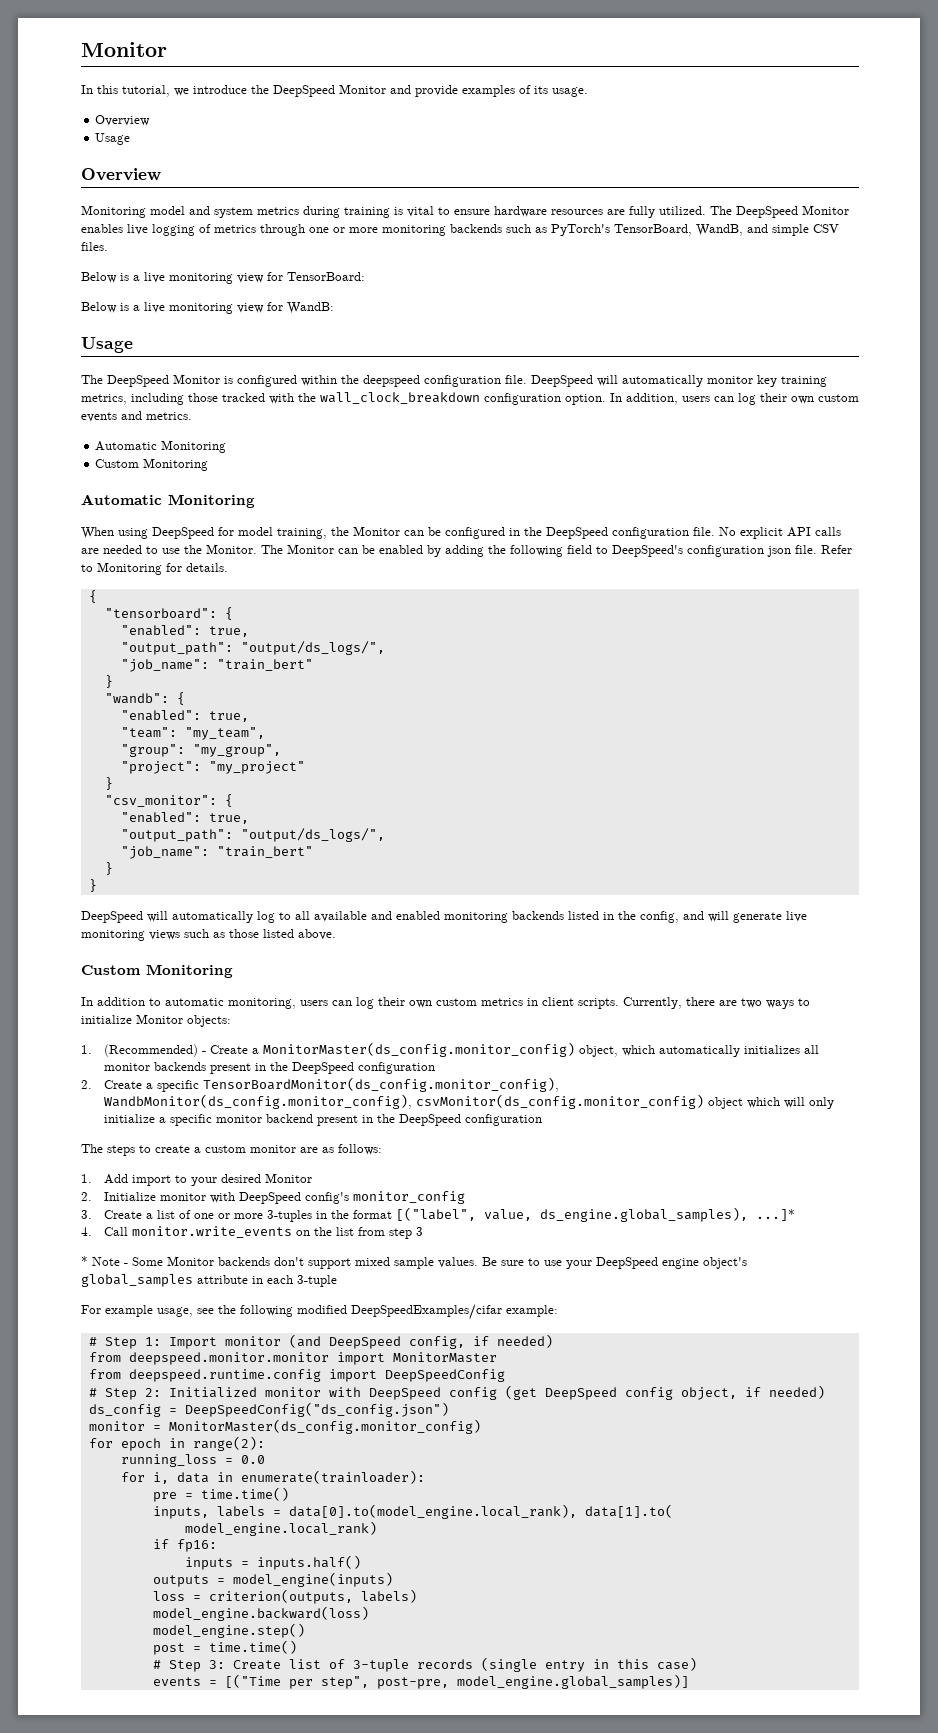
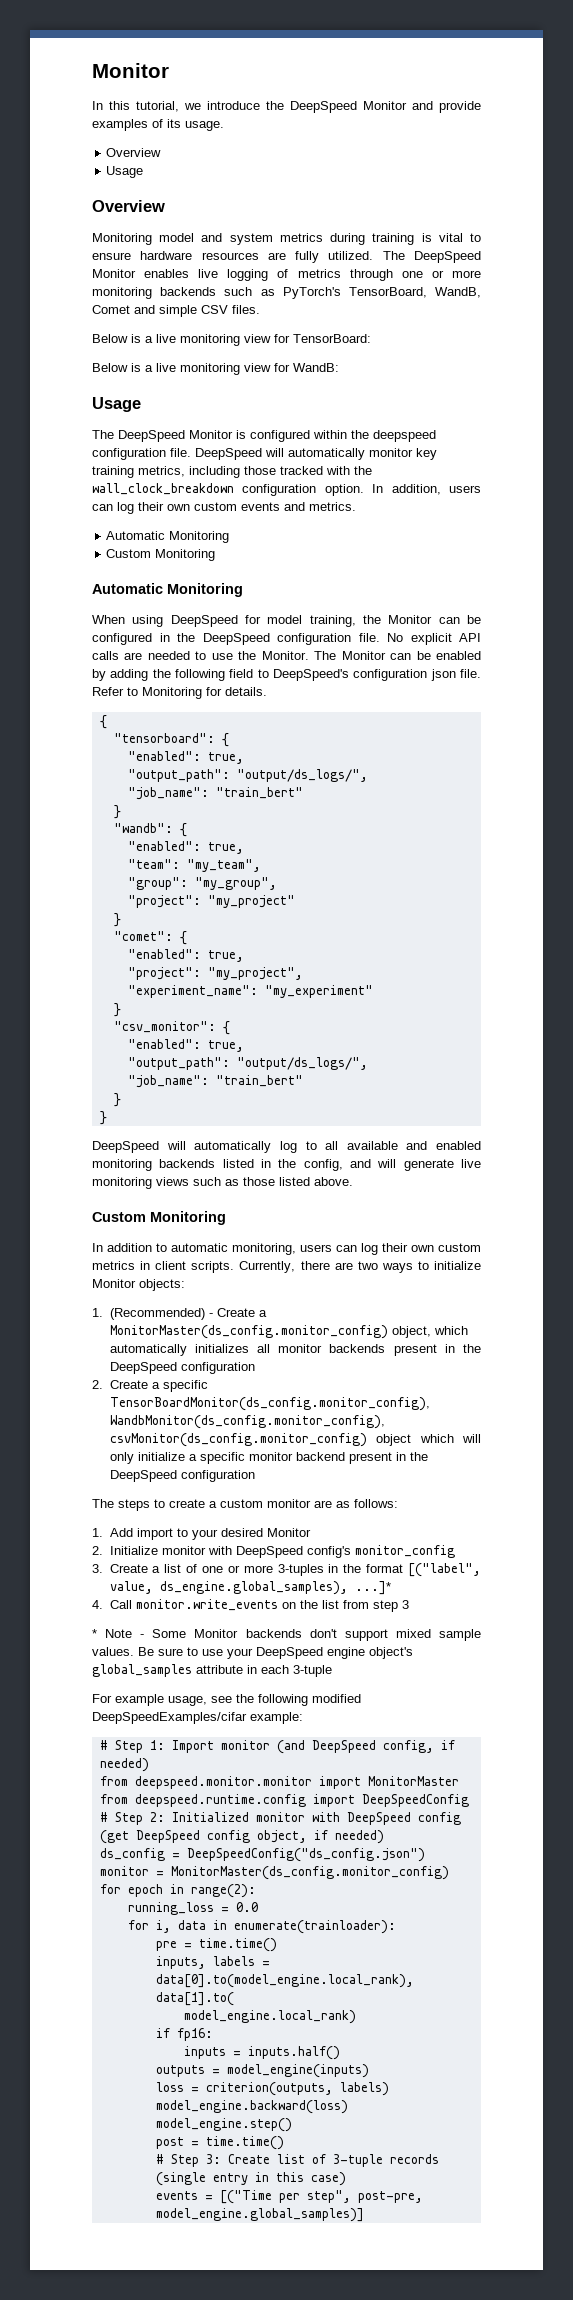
(743, 230) none -> [92,305,130,314] Comet
(113, 783) none -> [113,931,187,945] [127,949,244,962] [127,967,303,980] [127,985,373,998] [113,1003,121,1017] // "comet": { // "enabled": true, // "project": "my_project", // "experiment_name": "my_experiment" // }

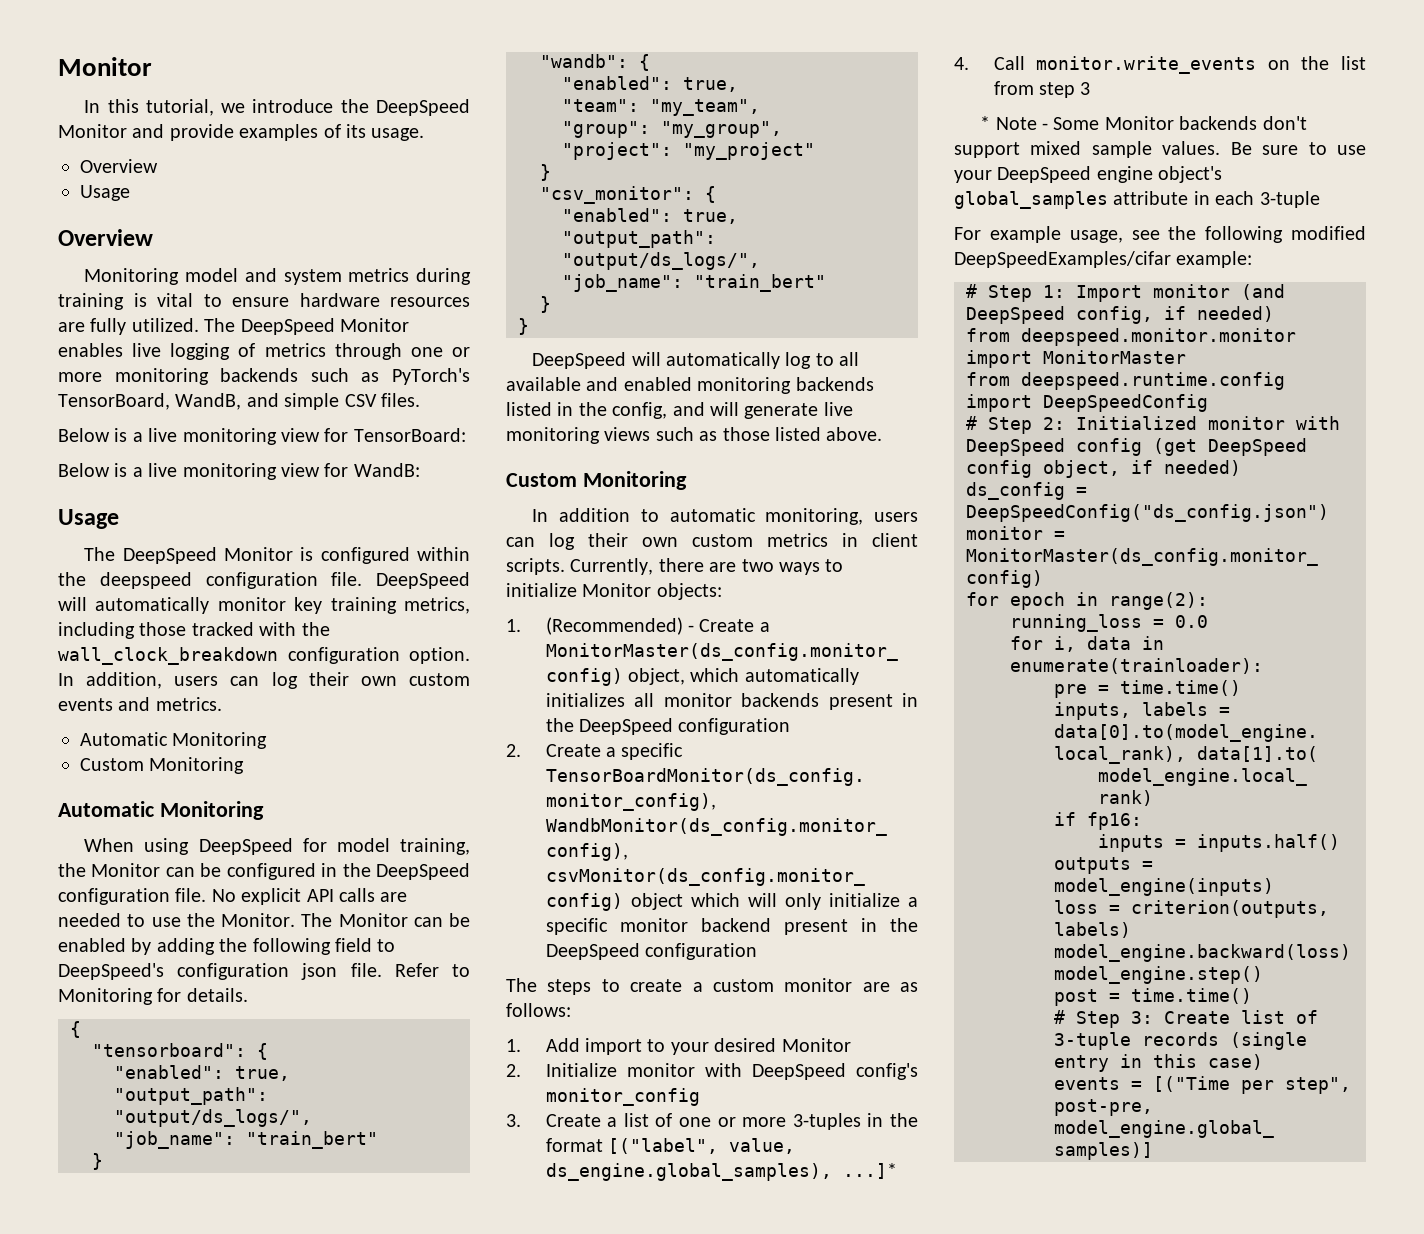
[92,305,130,314] Comet -> (242, 401) none
[113,931,187,945] [127,949,244,962] [127,967,303,980] [127,985,373,998] [113,1003,121,1017] // "comet": { // "enabled": true, // "project": "my_project", // "experiment_name": "my_experiment" // } -> (551, 172) none

